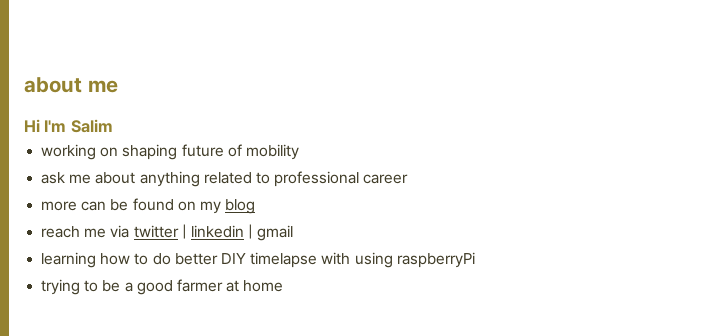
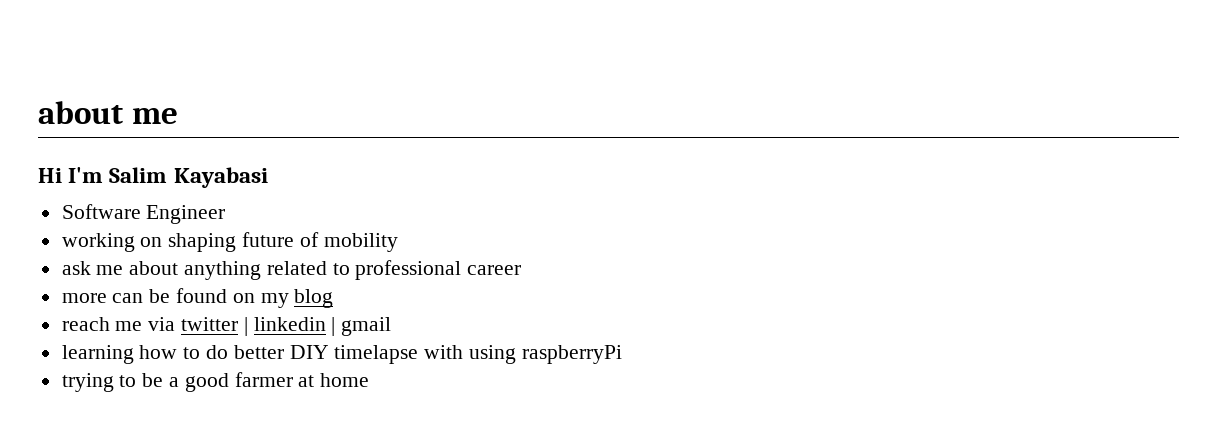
(113, 126) none -> [173,167,268,188] [61,204,226,224] Kayabasi // Software Engineer

